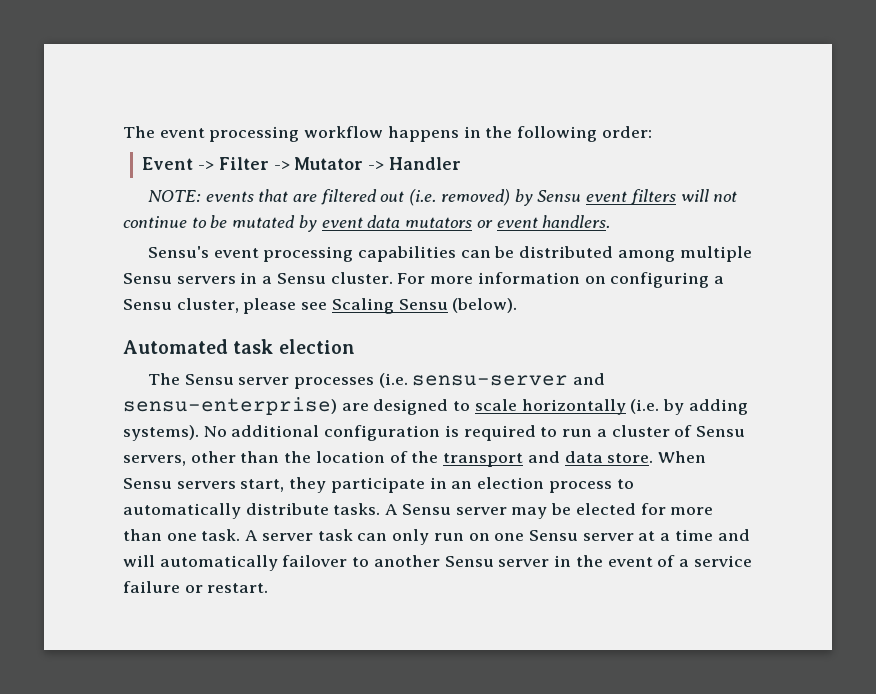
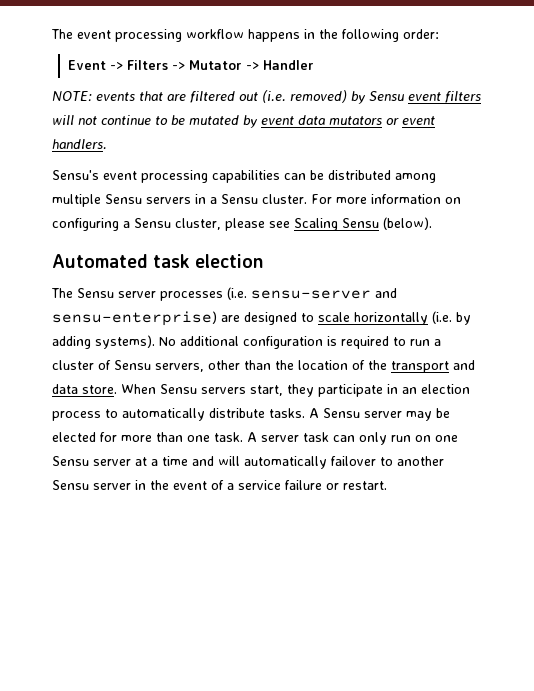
[218,157,269,170] Filter -> [127,60,169,70] Filters

